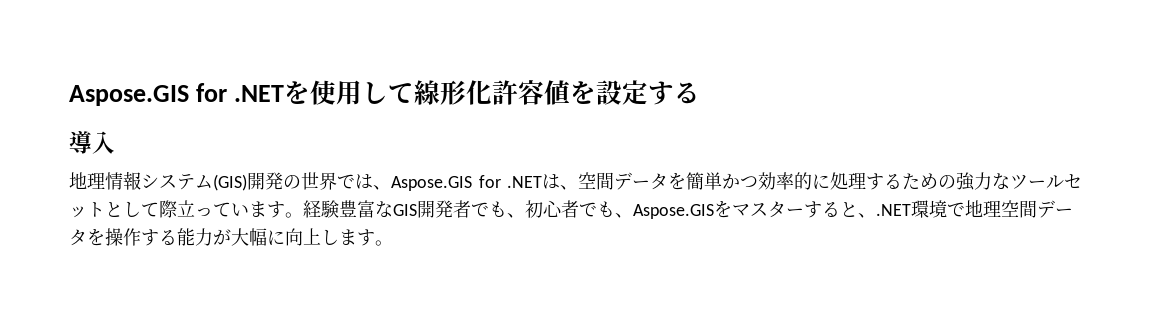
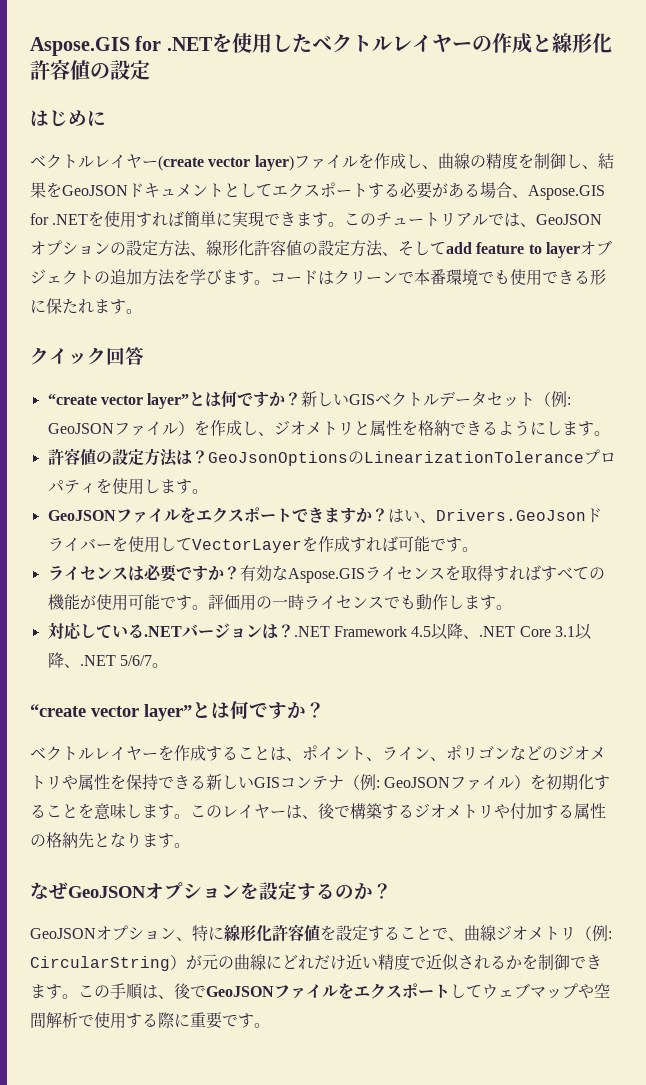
[387,83,414,103] て -> [291,33,612,53] [30,59,150,80] [30,110,106,127] [30,153,614,171] [30,182,605,200] [30,211,603,228] [30,240,612,258] [30,269,606,286] [30,298,142,314] [30,347,144,365] [47,390,572,409] [47,420,610,436] [47,448,616,467] [47,478,208,495] [47,507,602,523] [47,536,478,553] [47,564,605,583] [47,594,512,611] [47,622,592,640] [47,652,168,668] [30,701,325,721] [30,745,606,761] [30,774,611,790] [30,803,606,820] [30,832,190,848] [30,881,392,900] [30,925,224,942] たベクトルレイヤーの作成と線形化許容値の設定 // はじめに // ベクトルレイヤー(create vector layer)ファイルを作成し、曲線の精度を制御し、結果をGeoJSONドキュメントとしてエクスポートする必要がある場合、Aspose.GIS for .NETを使用すれば簡単に実現できます。このチュートリアルでは、GeoJSONオプションの設定方法、線形化許容値の設定方法、そしてadd feature to layerオブジェクトの追加方法を学びます。コードはクリーンで本番環境でも使用できる形に保たれます。 // クイック回答 // “create vector layer”とは何ですか？新しいGISベクトルデータセット（例: GeoJSONファイル）を作成し、ジオメトリと属性を格納できるようにします。 // 許容値の設定方法は？GeoJsonOptionsのLinearizationToleranceプロパティを使用します。 // GeoJSONファイルをエクスポートできますか？はい、Drivers.GeoJsonドライバーを使用してVectorLayerを作成すれば可能です。 // ライセンスは必要ですか？有効なAspose.GISライセンスを取得すればすべての機能が使用可能です。評価用の一時ライセンスでも動作します。 // 対応している.NETバージョンは？.NET Framework 4.5以降、.NET Core 3.1以降、.NET 5/6/7。 // “create vector layer”とは何ですか？ // ベクトルレイヤーを作成することは、ポイント、ライン、ポリゴンなどのジオメトリや属性を保持できる新しいGISコンテナ（例: GeoJSONファイル）を初期化することを意味します。このレイヤーは、後で構築するジオメトリや付加する属性の格納先となります。 // なぜGeoJSONオプションを設定するのか？ // GeoJSONオプション、特に
[69,131,115,154] [69,171,1082,191] [69,200,1073,219] [69,228,357,246] // 導入 // 地理情報システム(GIS)開発の世界では、Aspose.GIS for .NETは、空間データを簡単かつ効率的に処理するための強力なツールセットとして際立っています。経験豊富なGIS開発者でも、初心者でも、Aspose.GISをマスターすると、.NET環境で地理空間データを操作する能力が大幅に向上しま -> [400,925,612,941] [30,954,602,971] [30,983,610,1000] [30,1012,238,1029] ことで、曲線ジオメトリ（例: CircularString）が元の曲線にどれだけ近い精度で近似されるかを制御できます。この手順は、後でGeoJSONファイルをエクスポートしてウェブマップや空間解析で使用する際に重要で

